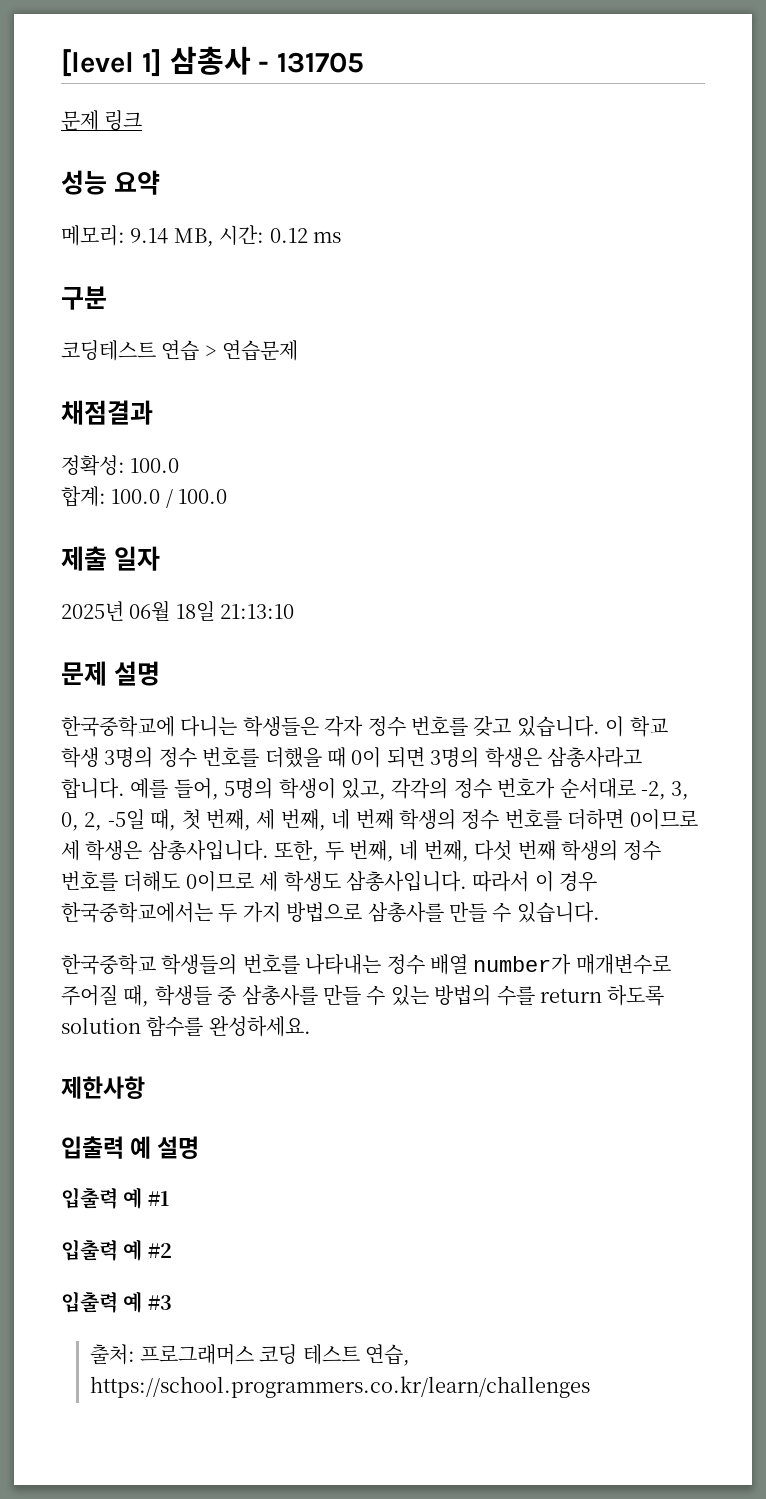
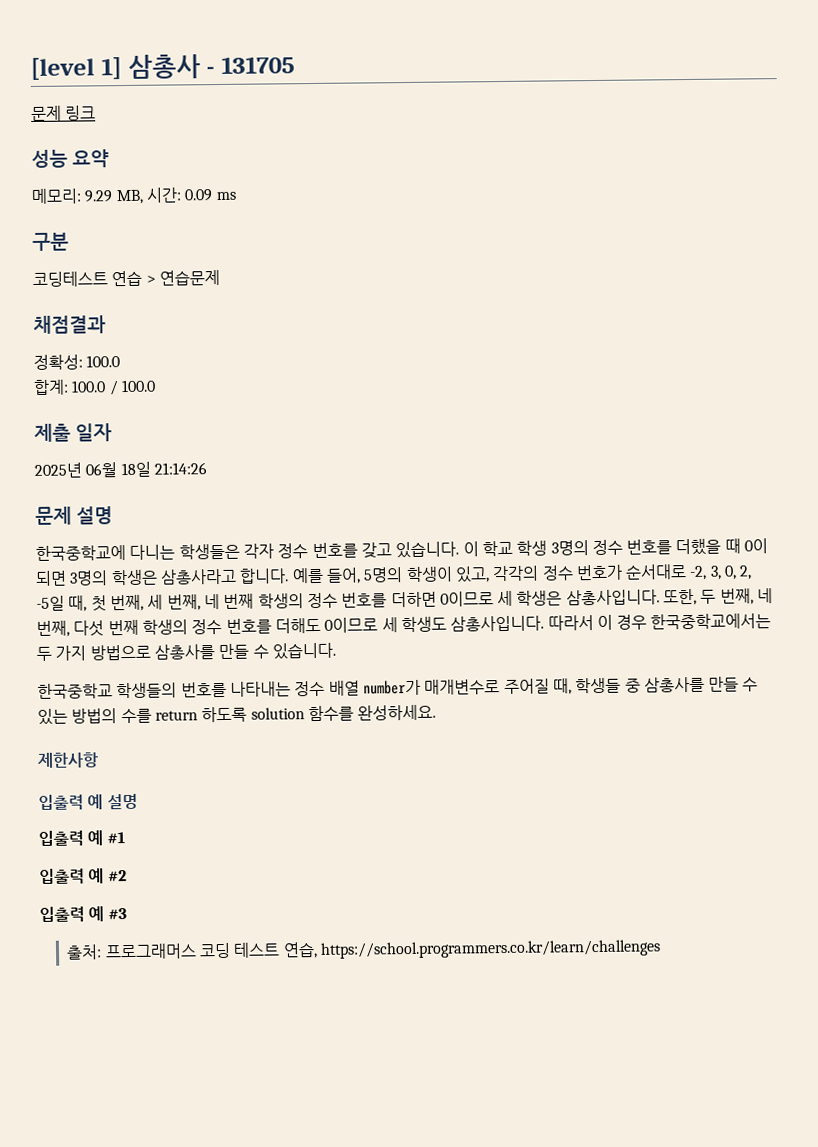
[130,228,169,244] 9.14 -> [84,190,114,203] 9.29
[269,228,308,243] 0.12 -> [184,189,214,202] 0.09
[220,604,295,619] 21:13:10 -> [153,462,207,475] 21:14:26

